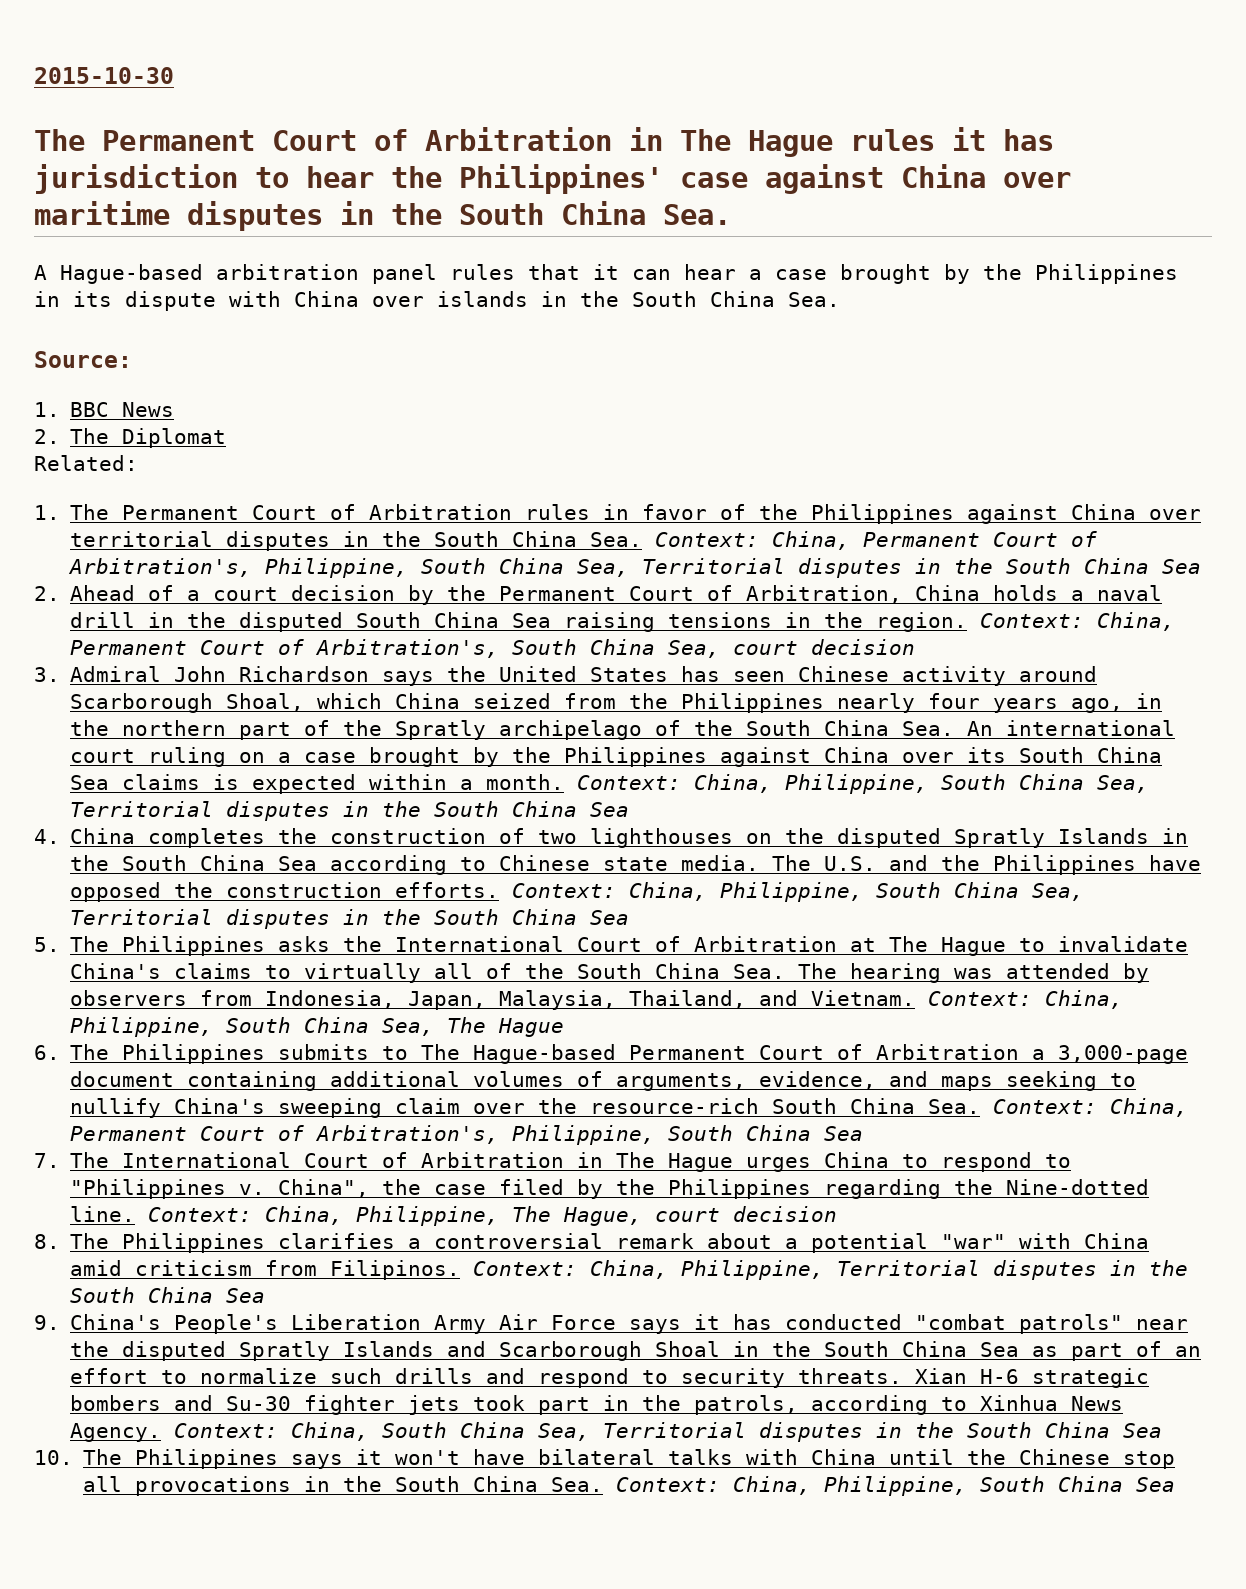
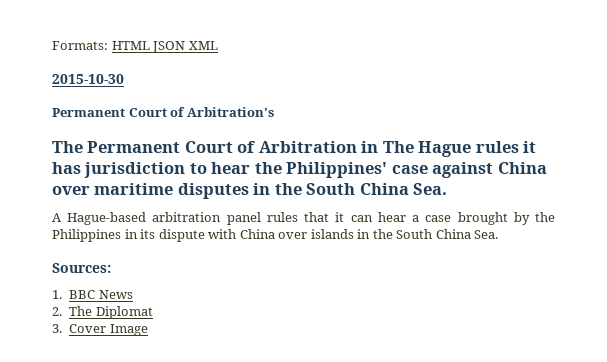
[34,67,174,84] 2015-10-30 -> [52,41,218,53] [52,74,124,84] [52,107,274,117] Formats: HTML JSON XML // 2015-10-30 // Permanent Court of Arbitration's
[34,351,132,368] Source: -> [52,263,111,273] Sources:
[34,455,138,471] [34,504,1202,524] [70,531,1098,551] [68,558,1202,578] [34,585,1163,605] [70,612,1176,632] [70,639,916,658] [34,666,1098,686] [70,693,1163,713] [70,720,1176,740] [70,747,1163,767] [70,774,1150,794] [70,801,630,821] [34,828,1189,848] [70,855,1202,875] [70,882,1085,902] [70,909,630,929] [34,936,1189,956] [70,963,1150,983] [70,990,1124,1010] [70,1017,565,1037] [34,1044,1189,1064] [70,1071,1137,1091] [70,1098,1189,1118] [70,1125,864,1145] [34,1152,1072,1172] [70,1179,1150,1199] [70,1206,838,1226] [34,1233,1150,1253] [70,1260,1189,1280] [70,1287,266,1303] [34,1314,1189,1334] [70,1341,1202,1361] [70,1368,1150,1388] [70,1395,1124,1415] [70,1422,1163,1442] [34,1449,1176,1469] [83,1476,1176,1496] Related: // 1. The Permanent Court of Arbitration rules in favor of the Philippines against China over territorial disputes in the South China Sea. Context: China, Permanent Court of Arbitration's, Philippine, South China Sea, Territorial disputes in the South China Sea // 2. Ahead of a court decision by the Permanent Court of Arbitration, China holds a naval drill in the disputed South China Sea raising tensions in the region. Context: China, Permanent Court of Arbitration's, South China Sea, court decision // 3. Admiral John Richardson says the United States has seen Chinese activity around Scarborough Shoal, which China seized from the Philippines nearly four years ago, in the northern part of the Spratly archipelago of the South China Sea. An international court ruling on a case brought by the Philippines against China over its South China Sea claims is expected within a month. Context: China, Philippine, South China Sea, Territorial disputes in the South China Sea // 4. China completes the construction of two lighthouses on the disputed Spratly Islands in the South China Sea according to Chinese state media. The U.S. and the Philippines have opposed the construction efforts. Context: China, Philippine, South China Sea, Territorial disputes in the South China Sea // 5. The Philippines asks the International Court of Arbitration at The Hague to invalidate China's claims to virtually all of the South China Sea. The hearing was attended by observers from Indonesia, Japan, Malaysia, Thailand, and Vietnam. Context: China, Philippine, South China Sea, The Hague // 6. The Philippines submits to The Hague-based Permanent Court of Arbitration a 3,000-page document containing additional volumes of arguments, evidence, and maps seeking to nullify China's sweeping claim over the resource-rich South China Sea. Context: China, Permanent Court of Arbitration's, Philippine, South China Sea // 7. The International Court of Arbitration in The Hague urges China to respond to "Philippines v. China", the case filed by the Philippines regarding the Nine-dotted line. Context: China, Philippine, The Hague, court decision // 8. The Philippines clarifies a controversial remark about a potential "war" with China amid criticism from Filipinos. Context: China, Philippine, Territorial disputes in the South China Sea // 9. China's People's Liberation Army Air Force says it has conducted "combat patrols" near the disputed Spratly Islands and Scarborough Shoal in the South China Sea as part of an effort to normalize such drills and respond to security threats. Xian H-6 strategic bombers and Su-30 fighter jets took part in the patrols, according to Xinhua News Agency. Context: China, South China Sea, Territorial disputes in the South China Sea // 10. The Philippines says it won't have bilateral talks with China until the Chinese stop all provocations in the South China Sea. Context: China, Philippine, South China Sea -> [52,324,148,336] 3. Cover Image

